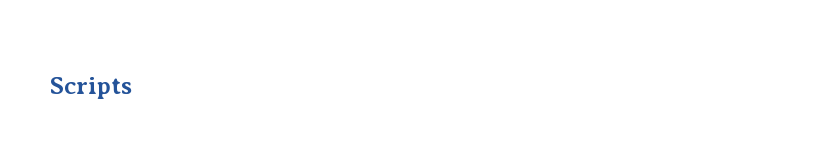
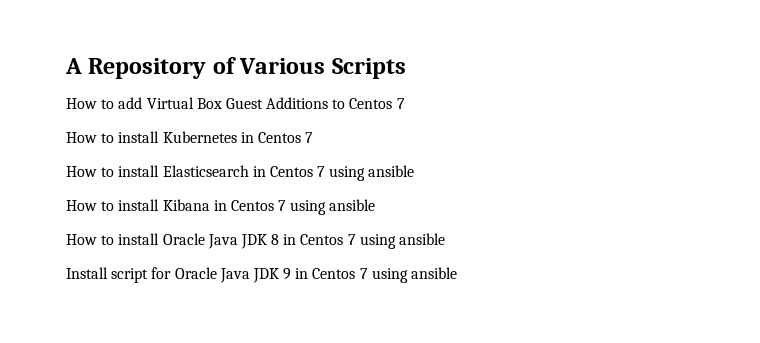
[50,77,132,99] Scripts -> [65,57,406,79] [66,97,405,109] [66,131,314,143] [66,165,415,181] [66,199,376,215] [66,233,446,249] [66,267,458,283] A Repository of Various Scripts // How to add Virtual Box Guest Additions to Centos 7 // How to install Kubernetes in Centos 7 // How to install Elasticsearch in Centos 7 using ansible // How to install Kibana in Centos 7 using ansible // How to install Oracle Java JDK 8 in Centos 7 using ansible // Install script for Oracle Java JDK 9 in Centos 7 using ansible

